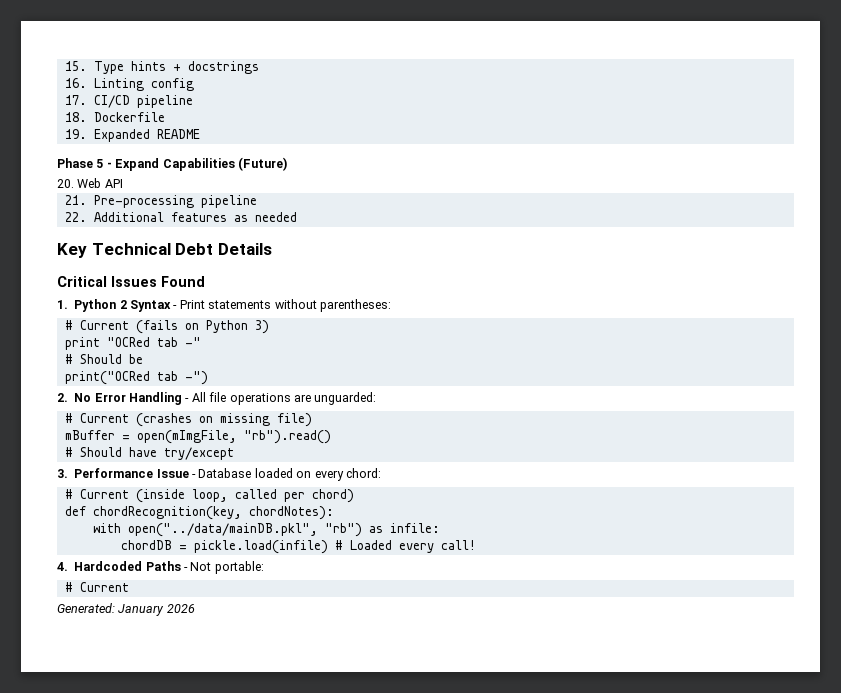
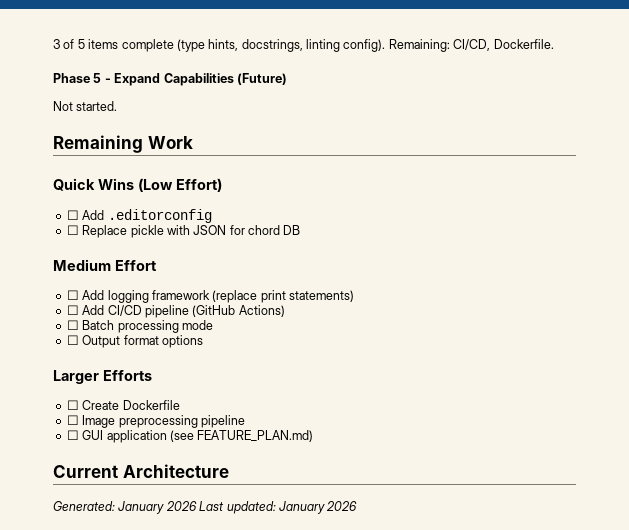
[64,61,259,74] [64,78,194,91] [64,95,193,108] [64,112,165,122] [64,129,200,142] 15. Type hints + docstrings // 16. Linting config // 17. CI/CD pipeline // 18. Dockerfile // 19. Expanded README -> [53,39,554,52] 3 of 5 items complete (type hints, docstrings, linting config). Remaining: CI/CD, Dockerfile.
[57,178,123,188] [64,195,257,208] [64,212,297,222] [57,243,272,258] [57,276,205,287] [57,299,391,312] [64,320,269,334] [64,337,201,350] [64,354,143,364] [64,371,208,385] [57,392,377,405] [64,413,312,427] [64,430,331,444] [64,447,234,460] [57,468,381,481] [64,489,354,503] [64,506,334,520] [92,523,440,537] [120,540,476,554] [57,561,264,574] [64,582,129,592] 20. Web API // 21. Pre-processing pipeline // 22. Additional features as needed // Key Technical Debt Details // Critical Issues Found // 1. Python 2 Syntax - Print statements without parentheses: // # Current (fails on Python 3) // print "OCRed tab -" // # Should be // print("OCRed tab -") // 2. No Error Handling - All file operations are unguarded: // # Current (crashes on missing file) // mBuffer = open(mImgFile, "rb").read() // # Should have try/except // 3. Performance Issue - Database loaded on every chord: // # Current (inside loop, called per chord) // def chordRecognition(key, chordNotes): // with open("../data/mainDB.pkl", "rb") as infile: // chordDB = pickle.load(infile) # Loaded every call! // 4. Hardcoded Paths - Not portable: // # Current -> [53,101,118,111] [53,135,193,153] [53,178,222,192] [66,209,212,223] [66,225,301,238] [53,259,157,271] [66,290,354,303] [66,305,285,318] [66,320,213,333] [66,335,203,348] [53,370,152,384] [66,400,180,410] [66,415,245,428] [66,430,314,443] [53,464,229,478] Not started. // Remaining Work // Quick Wins (Low Effort) // ☐ Add .editorconfig // ☐ Replace pickle with JSON for chord DB // Medium Effort // ☐ Add logging framework (replace print statements) // ☐ Add CI/CD pipeline (GitHub Actions) // ☐ Batch processing mode // ☐ Output format options // Larger Efforts // ☐ Create Dockerfile // ☐ Image preprocessing pipeline // ☐ GUI application (see FEATURE_PLAN.md) // Current Architecture
(195, 608) none -> [199,501,358,514] Last updated: January 2026

